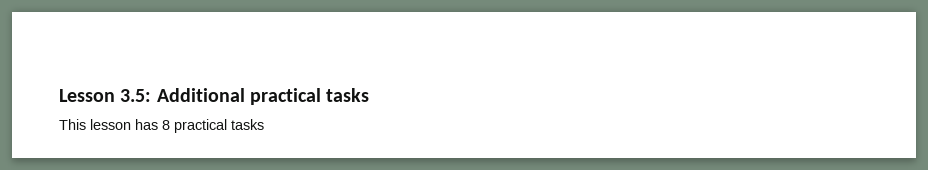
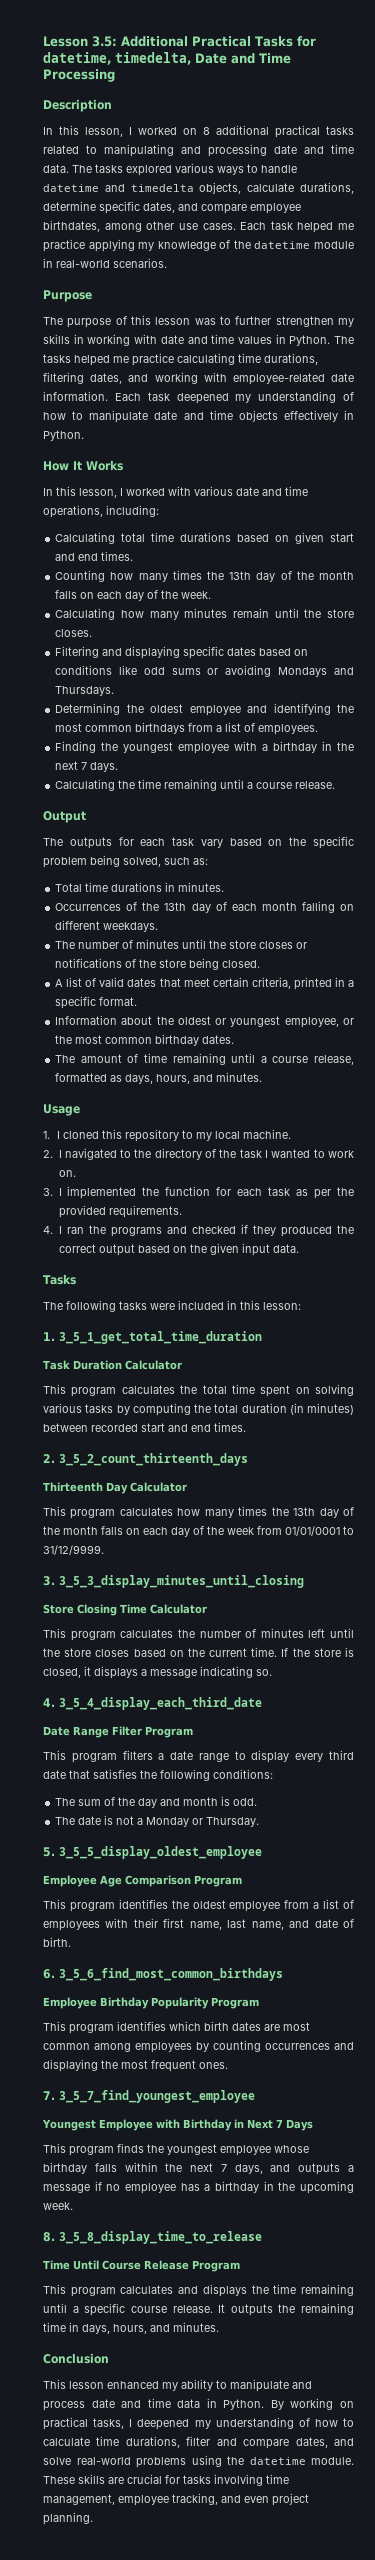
[249,88,370,105] [59,119,264,133] practical tasks // This lesson has 8 practical tasks -> [192,36,316,47] [43,52,291,65] [43,69,115,82] [43,99,112,112] [43,125,354,138] [43,144,354,157] [43,163,297,176] [43,182,354,194] [43,201,301,214] [43,220,354,233] [43,239,354,252] [43,258,167,268] [43,290,92,302] [43,315,354,328] [43,334,354,346] [43,353,318,366] [43,372,354,385] [43,391,354,404] [43,410,354,423] [43,430,84,441] [43,460,123,471] [43,486,308,498] [43,505,159,518] [55,532,354,544] [55,551,134,561] [55,570,354,582] [55,590,212,601] [55,608,354,620] [55,629,93,637] [55,646,309,659] [55,665,354,677] [55,686,115,696] [55,703,354,716] [55,722,319,735] [55,741,355,754] [55,761,119,772] [55,779,336,791] [43,811,86,823] [43,836,354,849] [43,855,208,868] [55,882,225,892] [55,901,354,913] [55,920,159,932] [55,939,308,949] [55,958,261,970] [55,977,354,990] [55,996,138,1009] [55,1015,354,1028] [55,1034,235,1046] [55,1053,355,1065] [55,1072,263,1084] [43,1104,80,1116] [43,1129,292,1142] [43,1148,354,1160] [58,1170,76,1177] [43,1186,355,1199] [58,1205,182,1218] [43,1224,354,1237] [58,1243,299,1256] [43,1274,76,1285] [43,1300,301,1312] [43,1331,262,1344] [43,1360,182,1370] [43,1384,354,1397] [43,1403,354,1416] [43,1422,246,1432] [43,1453,248,1466] [43,1482,187,1494] [43,1506,355,1519] [43,1526,354,1537] [43,1545,104,1555] [43,1575,304,1588] [43,1604,207,1616] [43,1628,354,1641] [43,1647,355,1657] [43,1666,272,1679] [43,1697,262,1710] [43,1726,193,1738] [43,1750,354,1763] [43,1769,273,1781] [55,1796,258,1808] [55,1815,260,1827] [43,1846,262,1859] [43,1875,242,1887] [43,1899,355,1912] [43,1918,355,1931] [43,1937,71,1947] [43,1968,283,1981] [43,1997,259,2009] [43,2021,310,2034] [43,2040,354,2053] [43,2059,228,2072] [43,2090,255,2103] [42,2119,313,2131] [43,2143,309,2156] [43,2162,354,2175] [43,2181,354,2194] [43,2202,73,2210] [43,2231,262,2244] [43,2260,240,2272] [43,2284,355,2297] [43,2303,354,2316] [43,2322,219,2334] [43,2353,109,2364] [43,2379,312,2392] [43,2398,354,2411] [43,2417,354,2430] [43,2436,354,2449] [43,2455,354,2468] [43,2474,289,2486] [43,2493,309,2506] [43,2512,93,2525] Practical Tasks for datetime, timedelta, Date and Time Processing // Description // In this lesson, I worked on 8 additional practical tasks related to manipulating and processing date and time data. The tasks explored various ways to handle datetime and timedelta objects, calculate durations, determine specific dates, and compare employee birthdates, among other use cases. Each task helped me practice applying my knowledge of the datetime module in real-world scenarios. // Purpose // The purpose of this lesson was to further strengthen my skills in working with date and time values in Python. The tasks helped me practice calculating time durations, filtering dates, and working with employee-related date information. Each task deepened my understanding of how to manipulate date and time objects effectively in Python. // How It Works // In this lesson, I worked with various date and time operations, including: // Calculating total time durations based on given start and end times. // Counting how many times the 13th day of the month falls on each day of the week. // Calculating how many minutes remain until the store closes. // Filtering and displaying specific dates based on conditions like odd sums or avoiding Mondays and Thursdays. // Determining the oldest employee and identifying the most common birthdays from a list of employees. // Finding the youngest employee with a birthday in the next 7 days. // Calculating the time remaining until a course release. // Output // The outputs for each task vary based on the specific problem being solved, such as: // Total time durations in minutes. // Occurrences of the 13th day of each month falling on different weekdays. // The number of minutes until the store closes or notifications of the store being closed. // A list of valid dates that meet certain criteria, printed in a specific format. // Information about the oldest or youngest employee, or the most common birthday dates. // The amount of time remaining until a course release, formatted as days, hours, and minutes. // Usage // 1. I cloned this repository to my local machine. // 2. I navigated to the directory of the task I wanted to work on. // 3. I implemented the function for each task as per the provided requirements. // 4. I ran the programs and checked if they produced the correct output based on the given input data. // Tasks // The following tasks were included in this lesson: // 1. 3_5_1_get_total_time_duration // Task Duration Calculator // This program calculates the total time spent on solving various tasks by computing the total duration (in minutes) between recorded start and end times. // 2. 3_5_2_count_thirteenth_days // Thirteenth Day Calculator // This program calculates how many times the 13th day of the month falls on each day of the week from 01/01/0001 to 31/12/9999. // 3. 3_5_3_display_minutes_until_closing // Store Closing Time Calculator // This program calculates the number of minutes left until the store closes based on the current time. If the store is closed, it displays a message indicating so. // 4. 3_5_4_display_each_third_date // Date Range Filter Program // This program filters a date range to display every third date that satisfies the following conditions: // The sum of the day and month is odd. // The date is not a Monday or Thursday. // 5. 3_5_5_display_oldest_employee // Employee Age Comparison Program // This program identifies the oldest employee from a list of employees with their first name, last name, and date of birth. // 6. 3_5_6_find_most_common_birthdays // Employee Birthday Popularity Program // This program identifies which birth dates are most common among employees by counting occurrences and displaying the most frequent ones. // 7. 3_5_7_find_youngest_employee // Youngest Employee with Birthday in Next 7 Days // This program finds the youngest employee whose birthday falls within the next 7 days, and outputs a message if no employee has a birthday in the upcoming week. // 8. 3_5_8_display_time_to_release // Time Until Course Release Program // This program calculates and displays the time remaining until a specific course release. It outputs the remaining time in days, hours, and minutes. // Conclusion // This lesson enhanced my ability to manipulate and process date and time data in Python. By working on practical tasks, I deepened my understanding of how to calculate time durations, filter and compare dates, and solve real-world problems using the datetime module. These skills are crucial for tasks involving time management, employee tracking, and even project planning.

